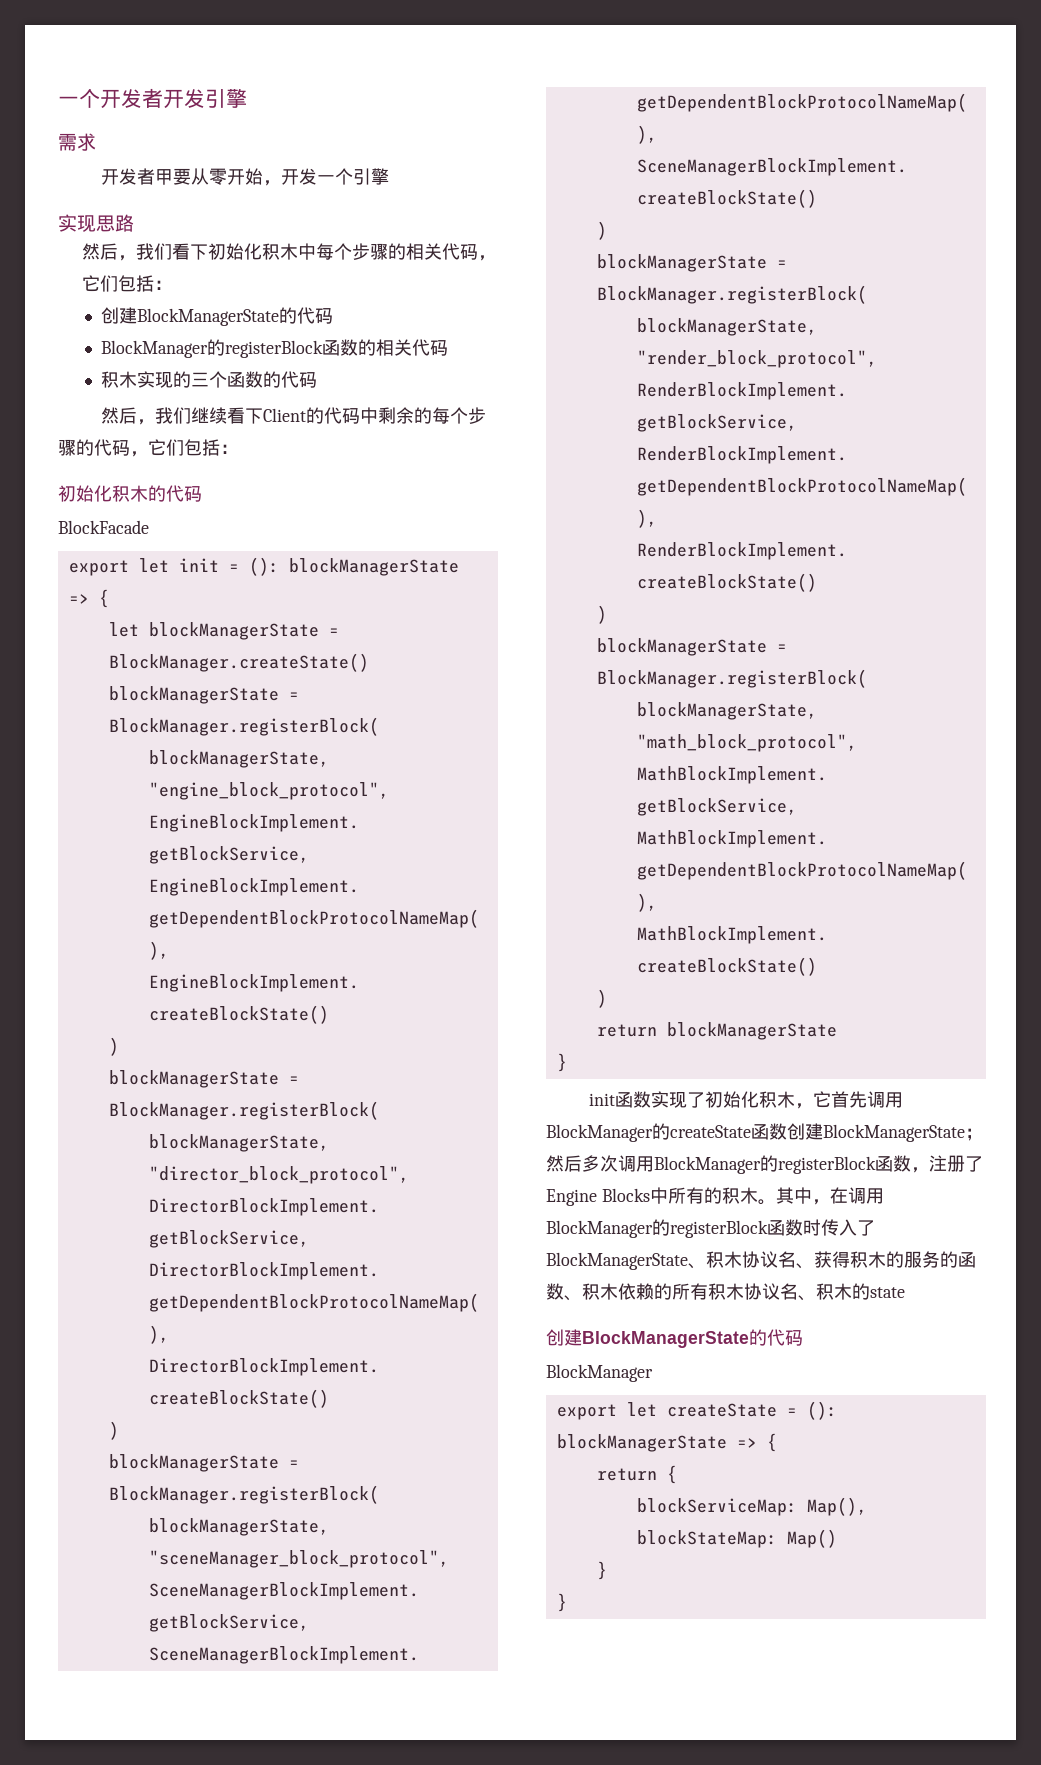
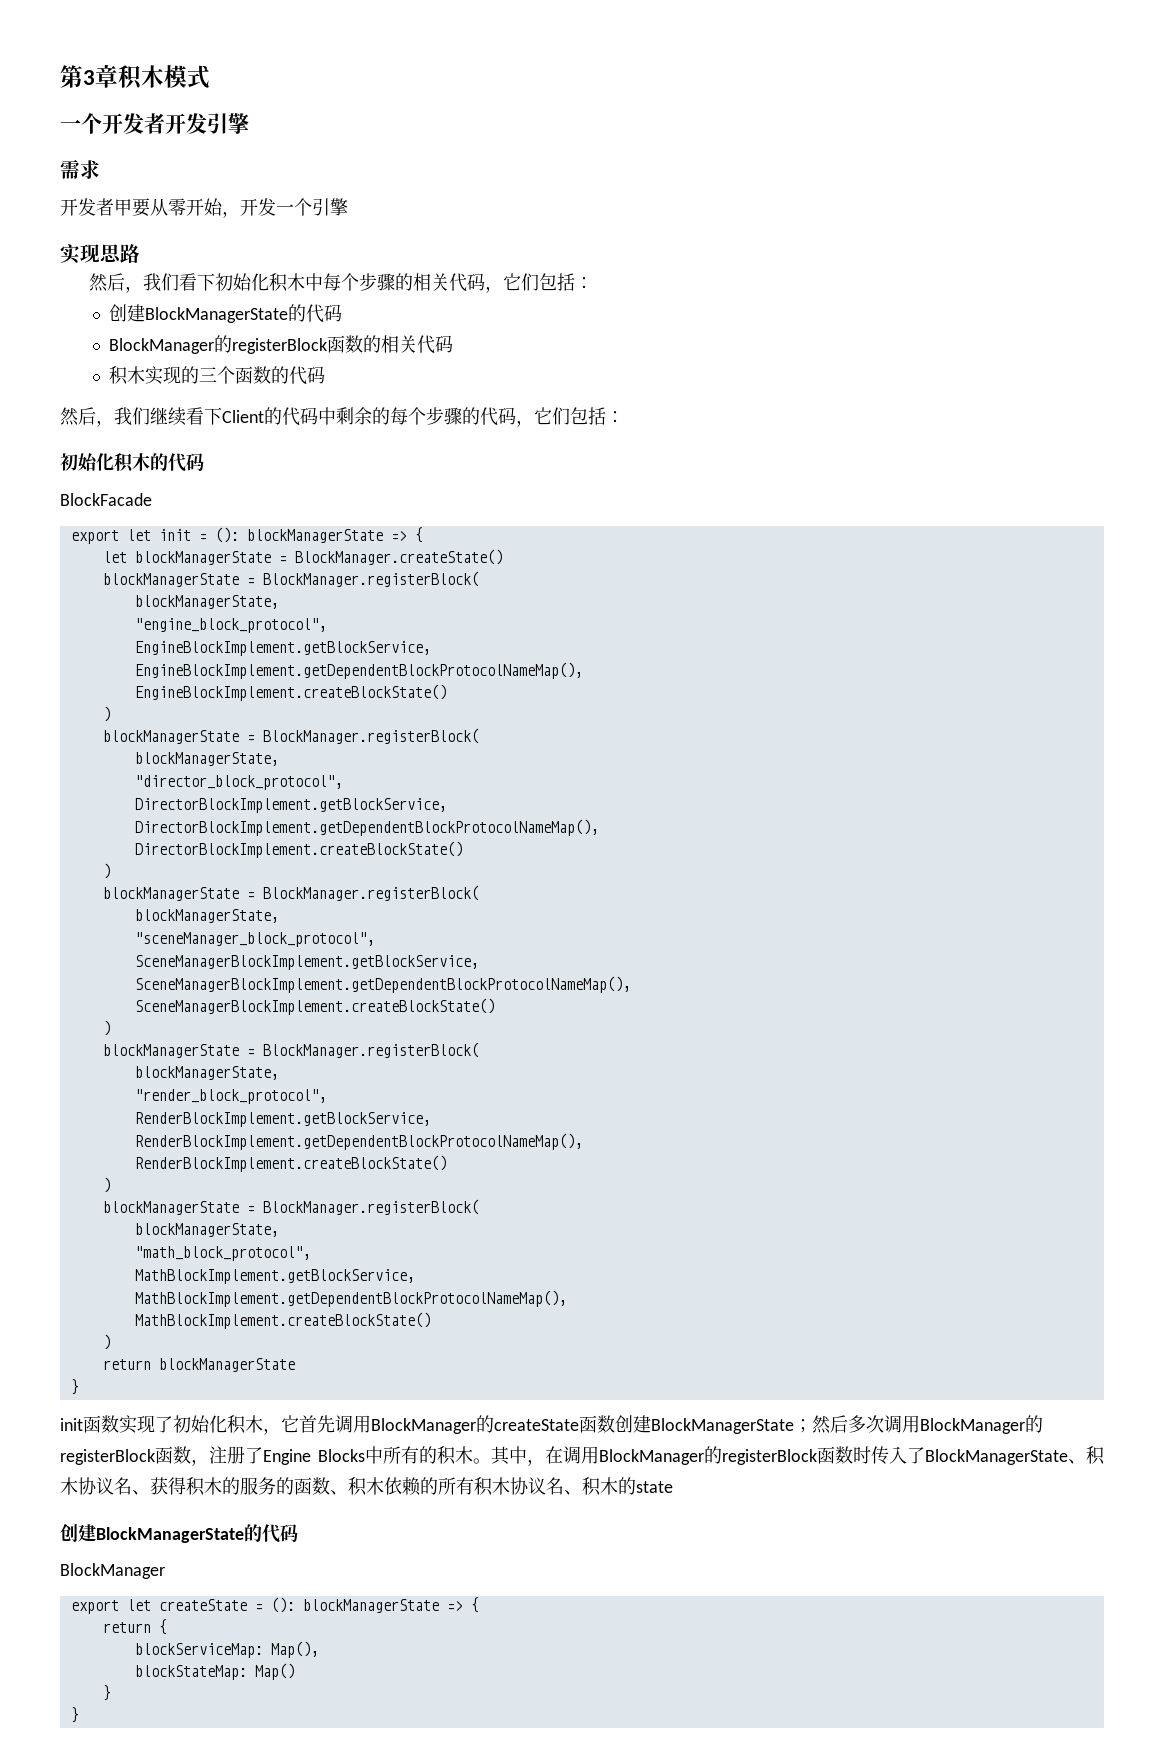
(58, 101) none -> [60,64,210,90] 第3章积木模式 //

